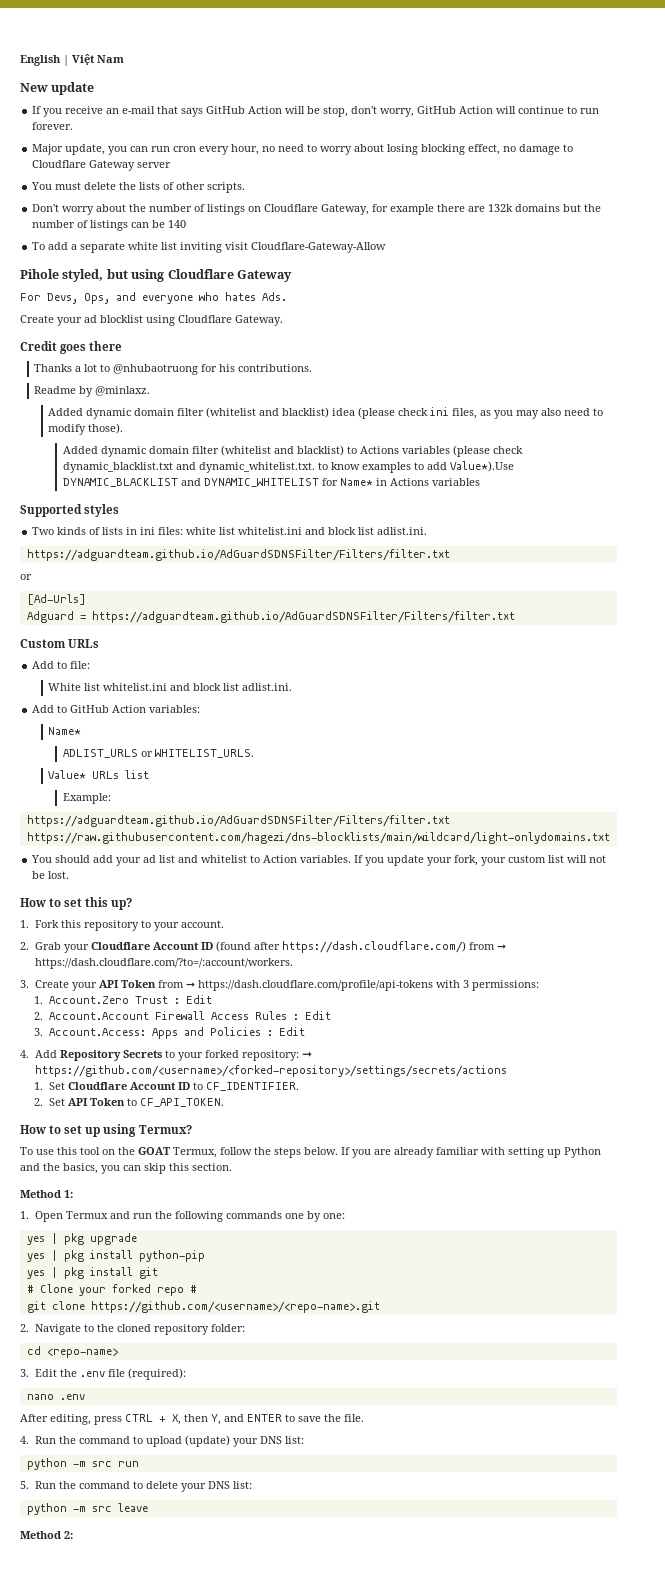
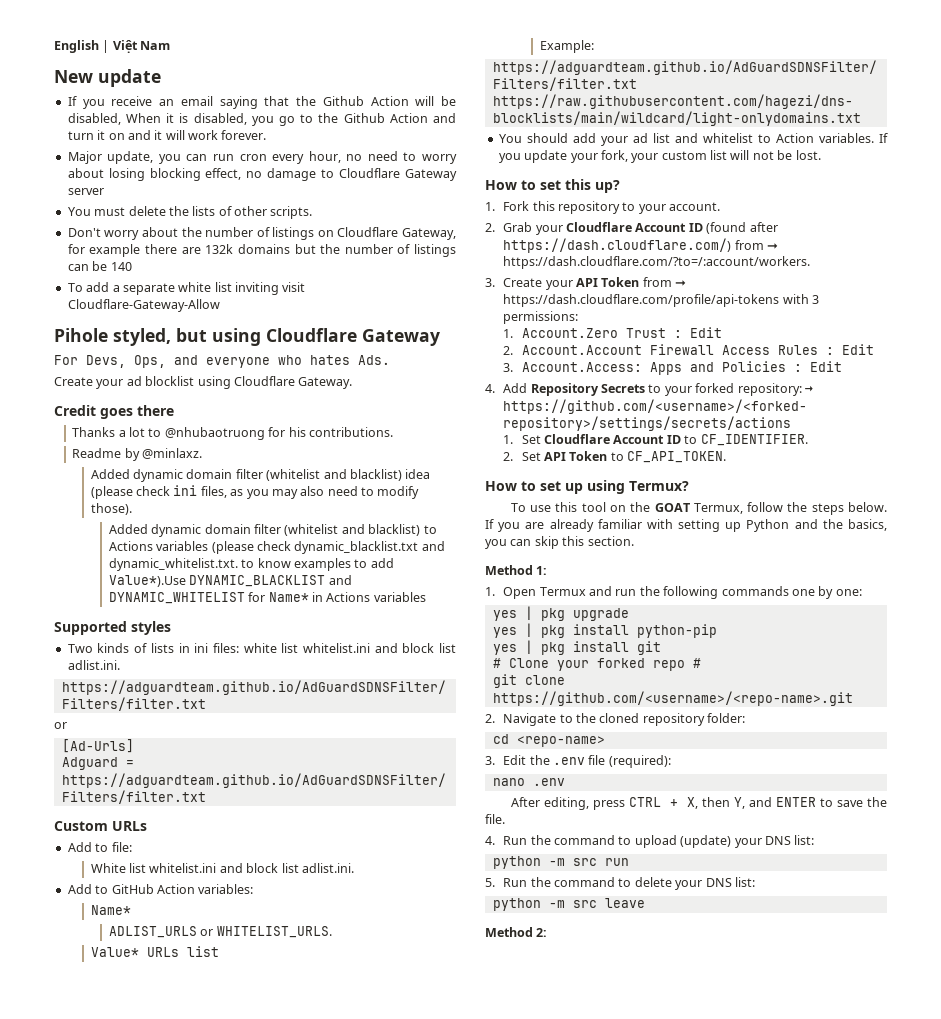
[122,106,600,117] e-mail that says GitHub Action will be stop, don't worry, GitHub Action will continue to run -> [180,96,456,109] [67,113,456,126] [67,130,218,140] email saying that the Github Action will be disabled, When it is disabled, you go to the Github Action and turn it on and it will work

